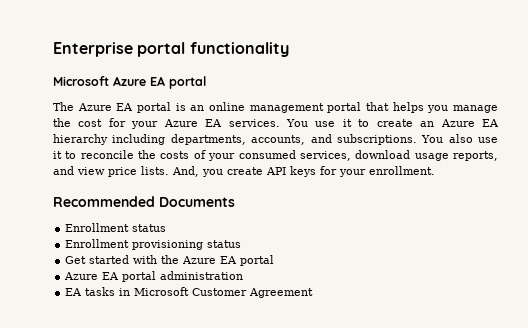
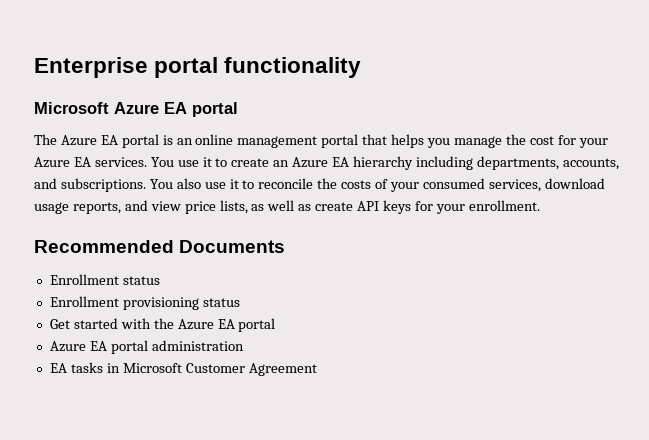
[141,166,223,177] lists. And, you -> [219,200,312,214] lists, as well as

